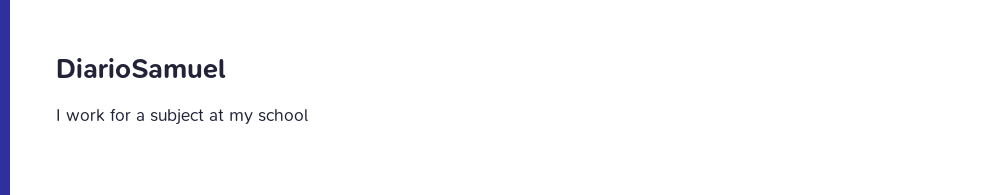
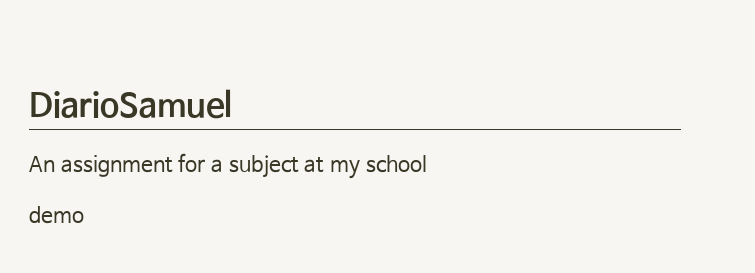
[56,109,105,122] I work -> [29,155,173,177] An assignment
(308, 115) none -> [29,206,84,224] // demo

